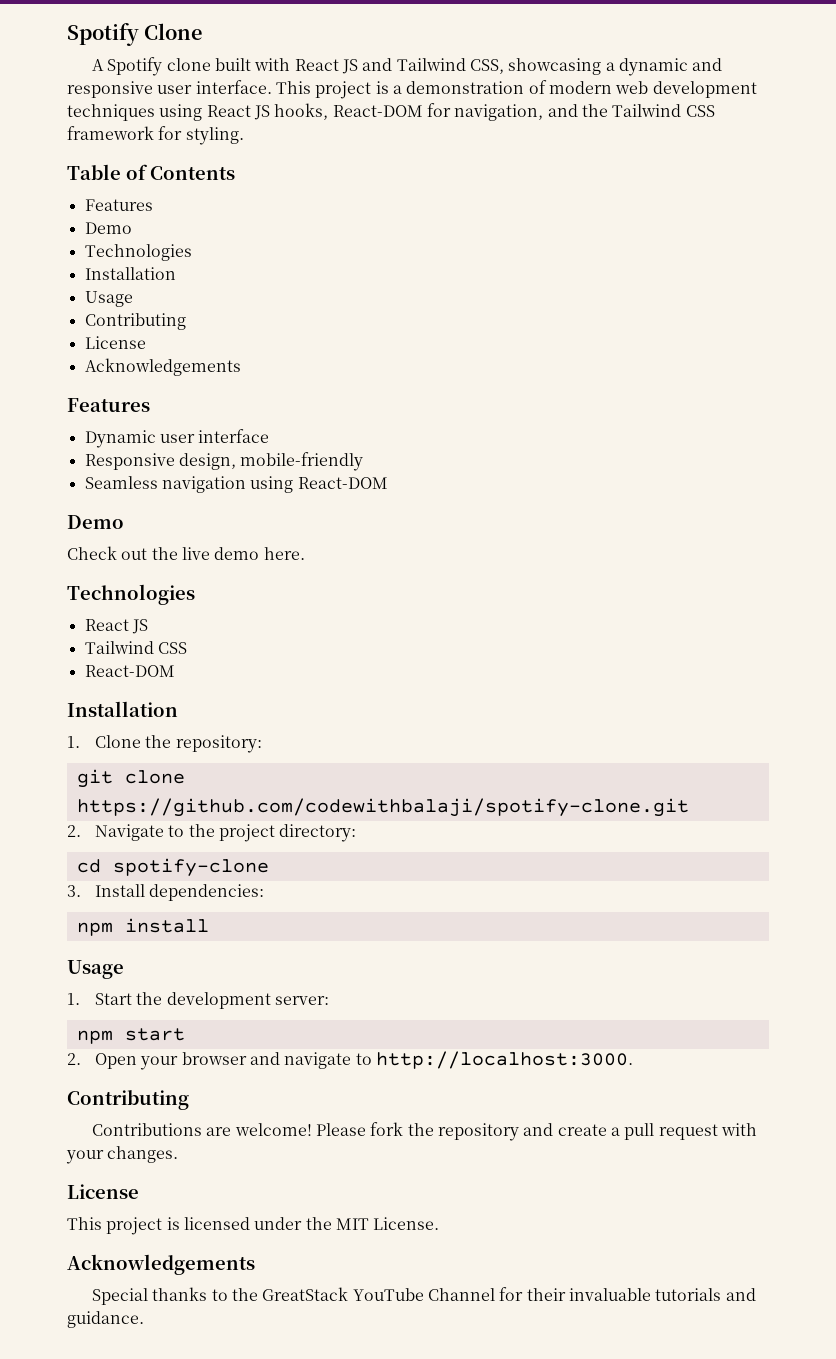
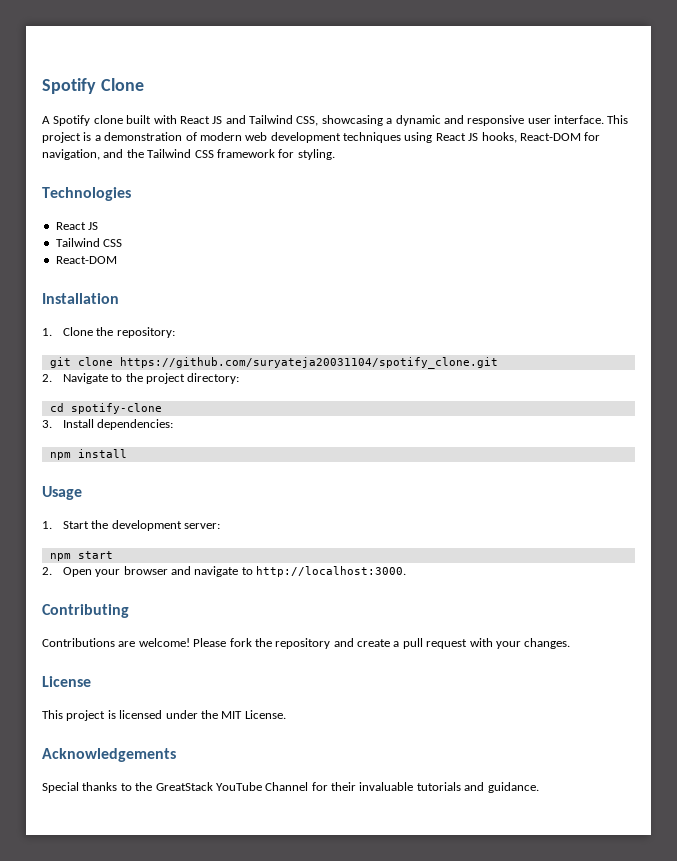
[67,164,235,180] [84,199,153,211] [84,222,132,234] [84,244,192,261] [84,267,176,280] [84,291,133,307] [84,313,186,330] [84,336,146,349] [84,358,241,376] [67,398,150,412] [84,429,270,448] [84,452,364,471] [84,476,388,493] [67,515,124,529] [67,546,305,560] // Table of Contents // Features // Demo // Technologies // Installation // Usage // Contributing // License // Acknowledgements // Features // Dynamic user interface // Responsive design, mobile-friendly // Seamless navigation using React-DOM // Demo // Check out the live demo here. -> (335, 154) none
[76,798,689,817] https://github.com/codewithbalaji/spotify-clone.git -> [119,357,498,369] https://github.com/suryateja20031104/spotify_clone.git

